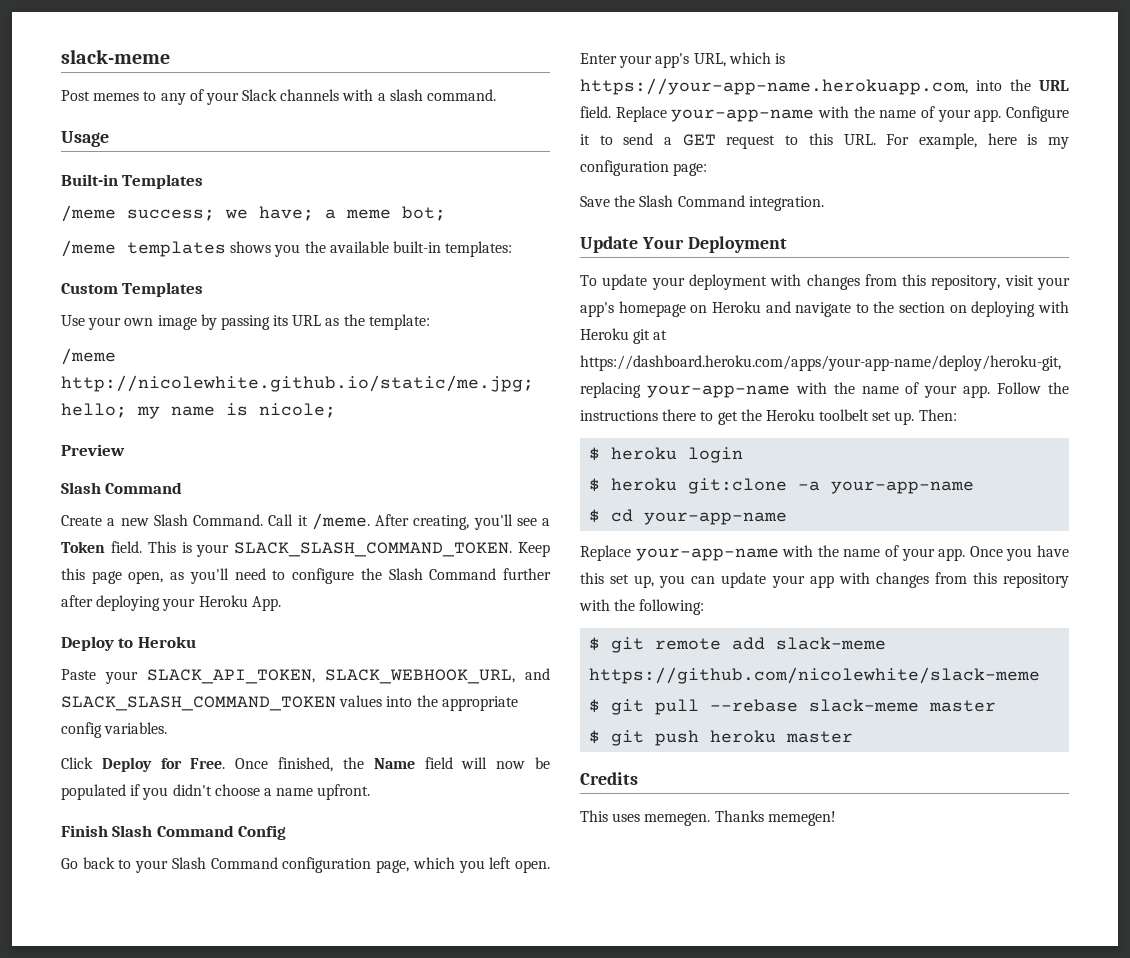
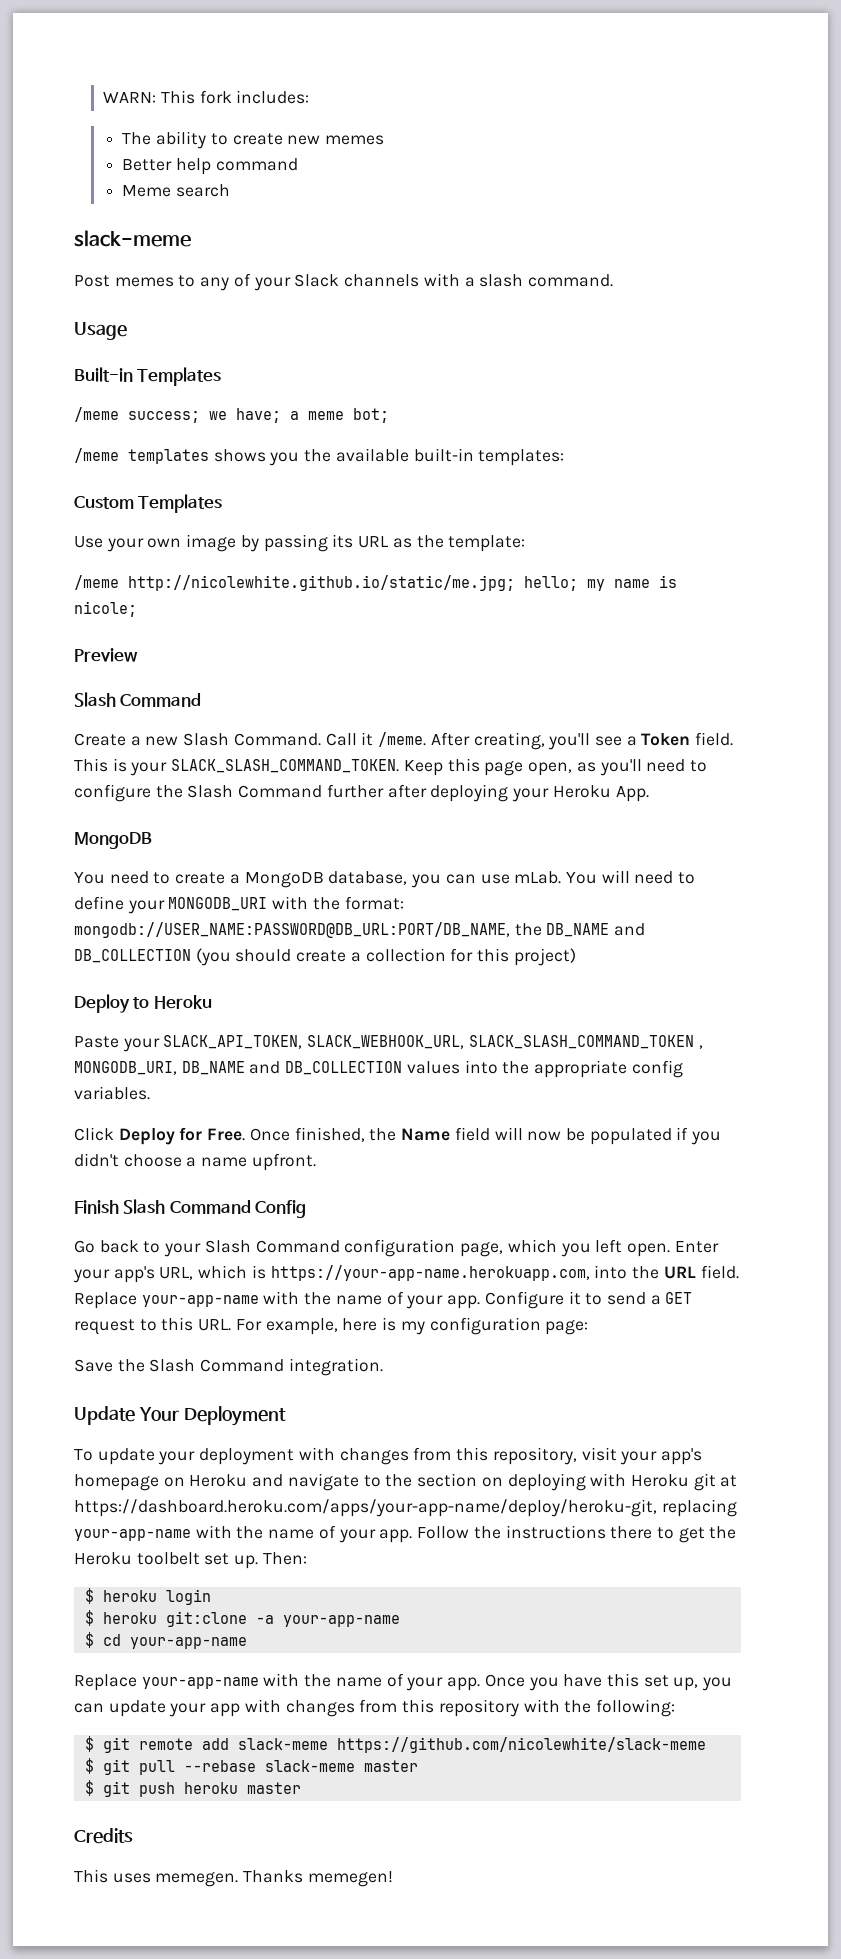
(61, 56) none -> [103,90,310,104] [122,131,385,149] [122,158,298,175] [122,184,231,197] WARN: This fork includes: // The ability to create new memes // Better help command // Meme search //
(281, 603) none -> [74,832,152,849] [74,870,696,888] [74,896,404,914] [74,922,646,938] [74,948,576,966] // MongoDB // You need to create a MongoDB database, you can use mLab. You will need to define your MONGODB_URI with the format: mongodb://USER_NAME:PASSWORD@DB_URL:PORT/DB_NAME, the DB_NAME and DB_COLLECTION (you should create a collection for this project)
[525,668,550,680] [61,696,336,711] and SLACK_SLASH_COMMAND_TOKEN -> [468,1035,703,1049] [74,1061,403,1075] SLACK_SLASH_COMMAND_TOKEN , MONGODB_URI, DB_NAME and DB_COLLECTION

